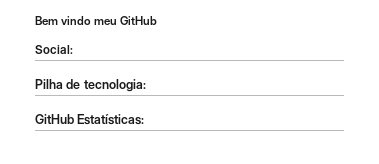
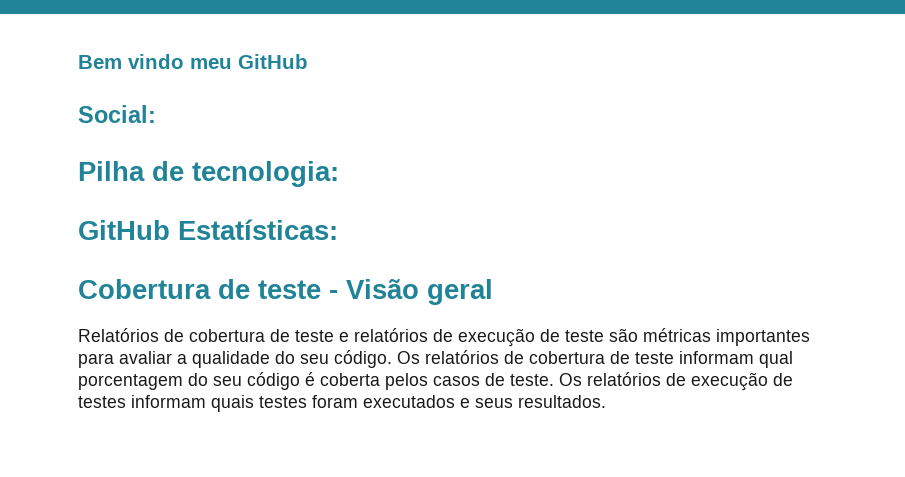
(145, 119) none -> [78,279,493,305] [78,328,810,347] [78,350,793,368] [78,372,793,391] [78,395,606,412] // Cobertura de teste - Visão geral // Relatórios de cobertura de teste e relatórios de execução de teste são métricas importantes para avaliar a qualidade do seu código. Os relatórios de cobertura de teste informam qual porcentagem do seu código é coberta pelos casos de teste. Os relatórios de execução de testes informam quais testes foram executados e seus resultados.

